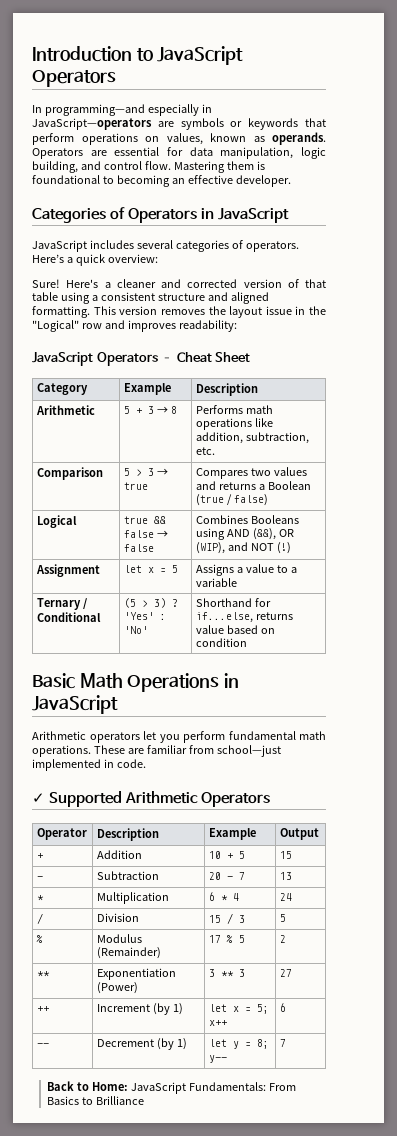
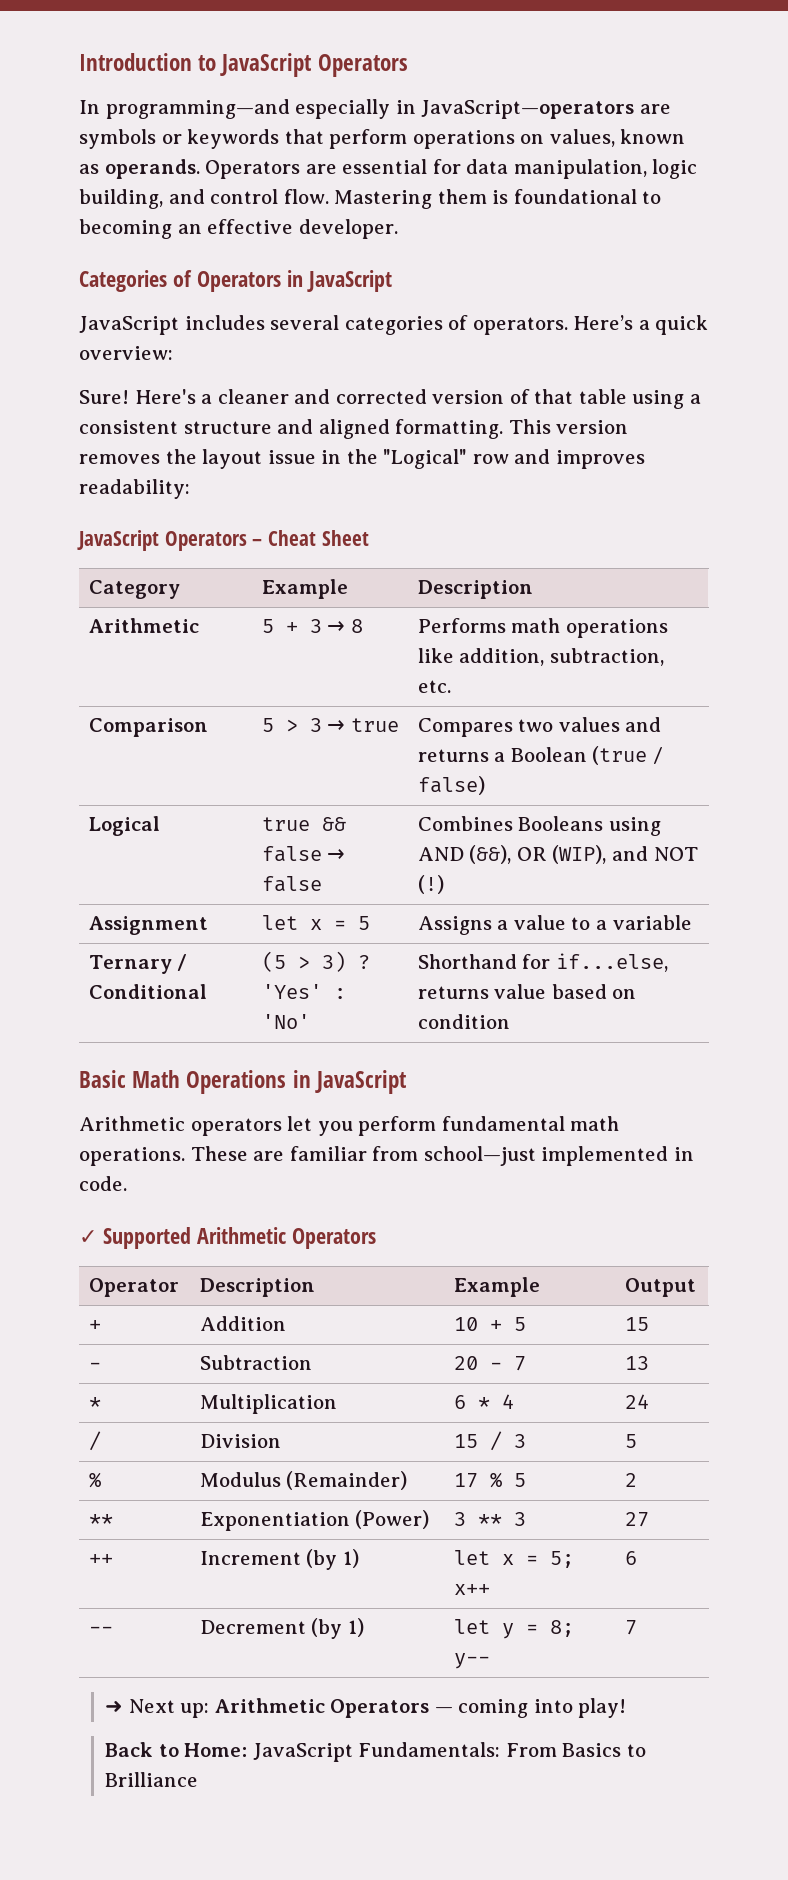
(286, 1043) none -> [105,1698,627,1718] // ➜ Next up: Arithmetic Operators — coming into play!

